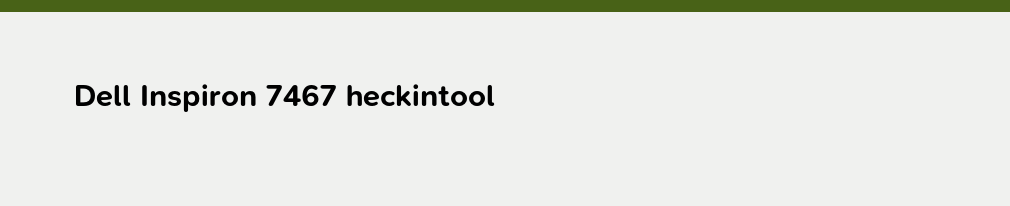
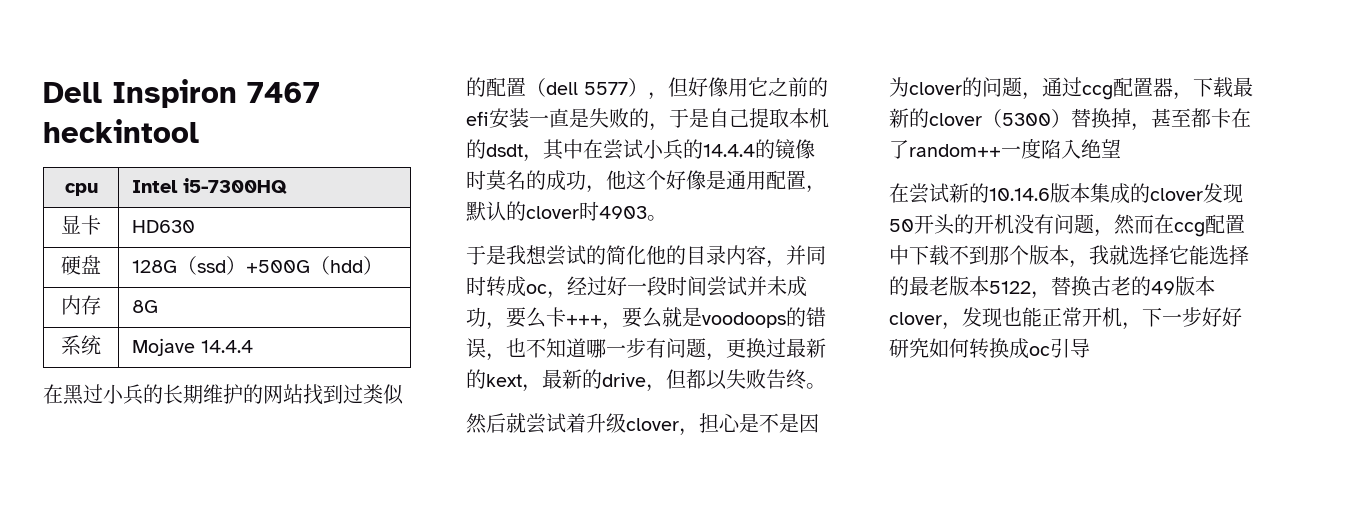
(495, 95) none -> [64,183,98,196] [132,178,288,194] [61,215,101,235] [132,220,196,233] [61,255,101,275] [132,256,384,275] [61,295,101,315] [132,300,159,313] [61,335,101,355] [132,338,254,356] [43,384,404,405] [466,77,828,100] [466,108,829,131] [466,139,815,162] [466,170,826,193] [466,201,667,221] [466,245,826,268] [466,276,807,299] [466,307,826,330] [466,338,826,361] [466,369,826,392] [466,413,819,436] [889,77,1253,100] [889,108,1251,131] [889,138,1121,159] [889,183,1243,204] [889,214,1245,237] [889,245,1249,268] [889,276,1215,299] [889,307,1242,330] [889,338,1090,359] // cpu | Intel i5-7300HQ // 显卡 | HD630 // 硬盘 | 128G（ssd）+500G（hdd） // 内存 | 8G // 系统 | Mojave 14.4.4 // 在黑过小兵的长期维护的网站找到过类似的配置（dell 5577），但好像用它之前的efi安装一直是失败的，于是自己提取本机的dsdt，其中在尝试小兵的14.4.4的镜像时莫名的成功，他这个好像是通用配置，默认的clover时4903。 // 于是我想尝试的简化他的目录内容，并同时转成oc，经过好一段时间尝试并未成功，要么卡+++，要么就是voodoops的错误，也不知道哪一步有问题，更换过最新的kext，最新的drive，但都以失败告终。 // 然后就尝试着升级clover，担心是不是因为clover的问题，通过ccg配置器，下载最新的clover（5300）替换掉，甚至都卡在了random++一度陷入绝望 // 在尝试新的10.14.6版本集成的clover发现50开头的开机没有问题，然而在ccg配置中下载不到那个版本，我就选择它能选择的最老版本5122，替换古老的49版本clover，发现也能正常开机，下一步好好研究如何转换成oc引导

